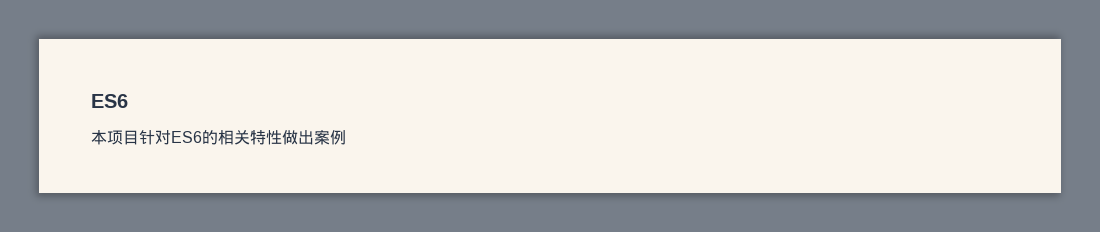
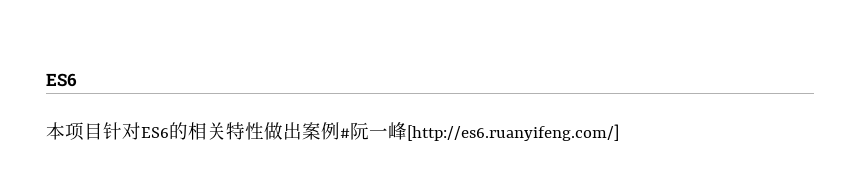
(346, 137) none -> [340,122,619,141] #阮一峰[http://es6.ruanyifeng.com/]

